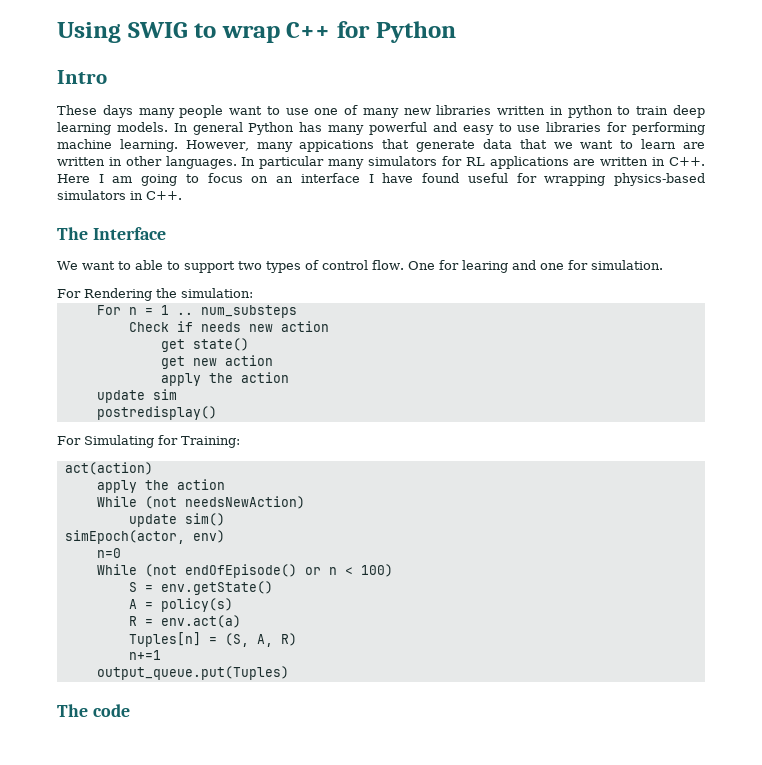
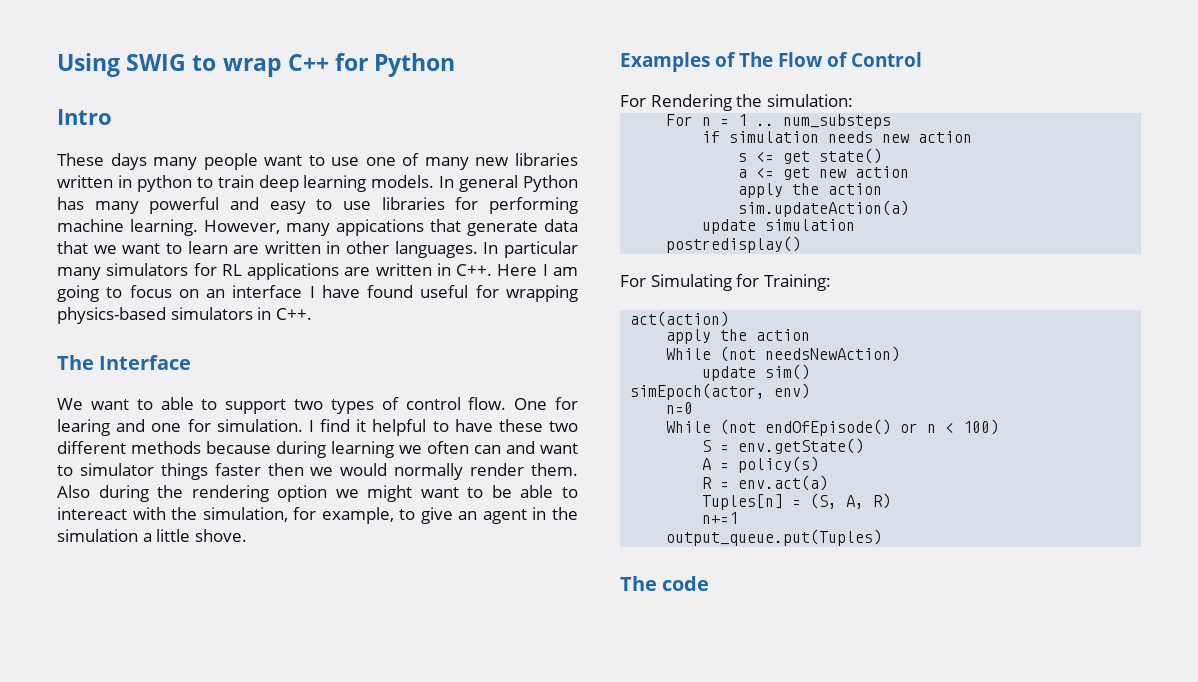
(663, 265) none -> [308,419,578,436] [57,441,578,458] [57,463,579,480] [57,485,578,502] [57,507,578,524] [57,529,247,542] [620,52,922,72] I find it helpful to have these two different methods because during learning we often can and want to simulator things faster then we would normally render them. Also during the rendering option we might want to be able to intereact with the simulation, for example, to give an agent in the simulation a little shove. // Examples of The Flow of Control
[128,321,193,332] Check if -> [702,131,820,143] if simulation
(329, 326) none -> [738,152,775,162] s <=
(249, 344) none -> [738,168,775,178] a <=
[96,389,177,403] // update sim -> [738,200,910,217] [702,219,856,234] // sim.updateAction(a) // update simulation

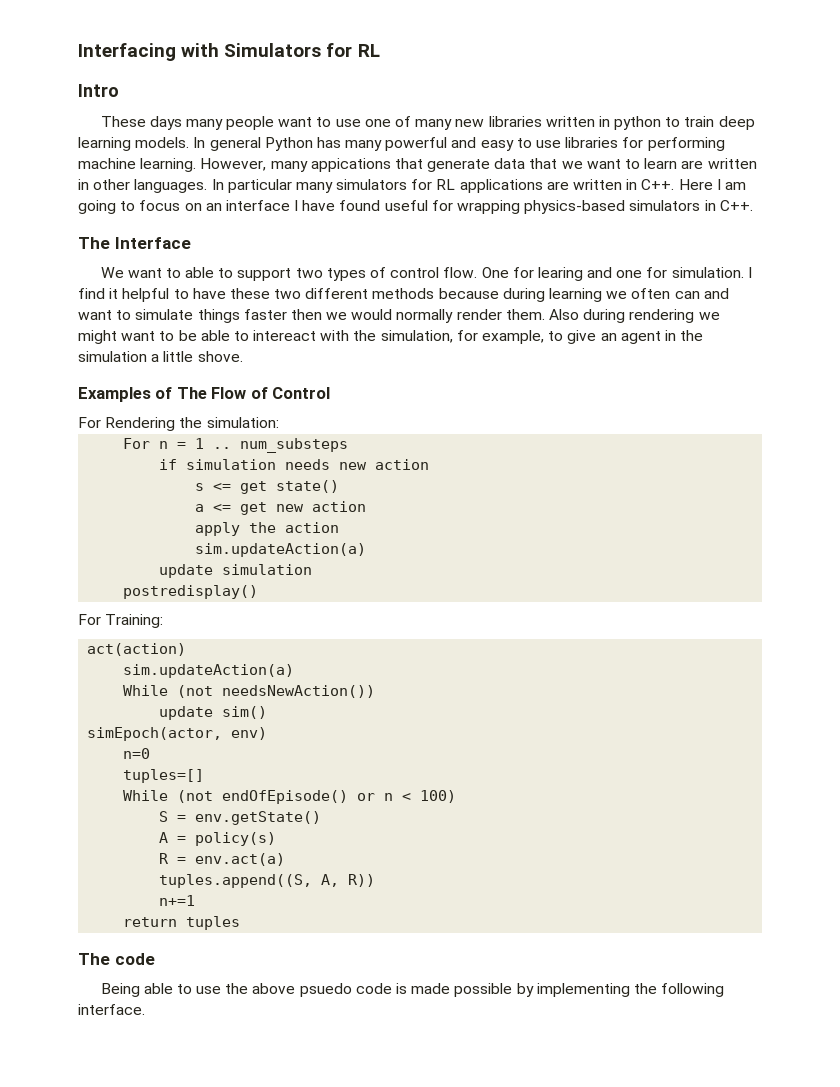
[57,53,456,77] Using SWIG to wrap C++ for Python -> [78,43,380,61] Interfacing with Simulators for RL
[79,463,154,476] simulator -> [135,309,194,320] simulate
[157,485,328,502] the rendering option -> [629,309,695,323] rendering
[650,274,760,291] Simulating for -> (101, 619) none
[666,329,811,344] [666,346,901,362] apply the action // While (not needsNewAction) -> [123,664,295,678] [123,685,376,698] sim.updateAction(a) // While (not needsNewAction())
(694, 408) none -> [123,769,205,783] // tuples=[]
[702,493,892,510] Tuples[n] = (S, A, R) -> [159,874,376,888] tuples.append((S, A, R))
[666,529,883,546] output_queue.put(Tuples) -> [123,916,241,930] return tuples
(710, 583) none -> [100,983,725,997] [78,1004,145,1015] // Being able to use the above psuedo code is made possible by implementing the following interface.

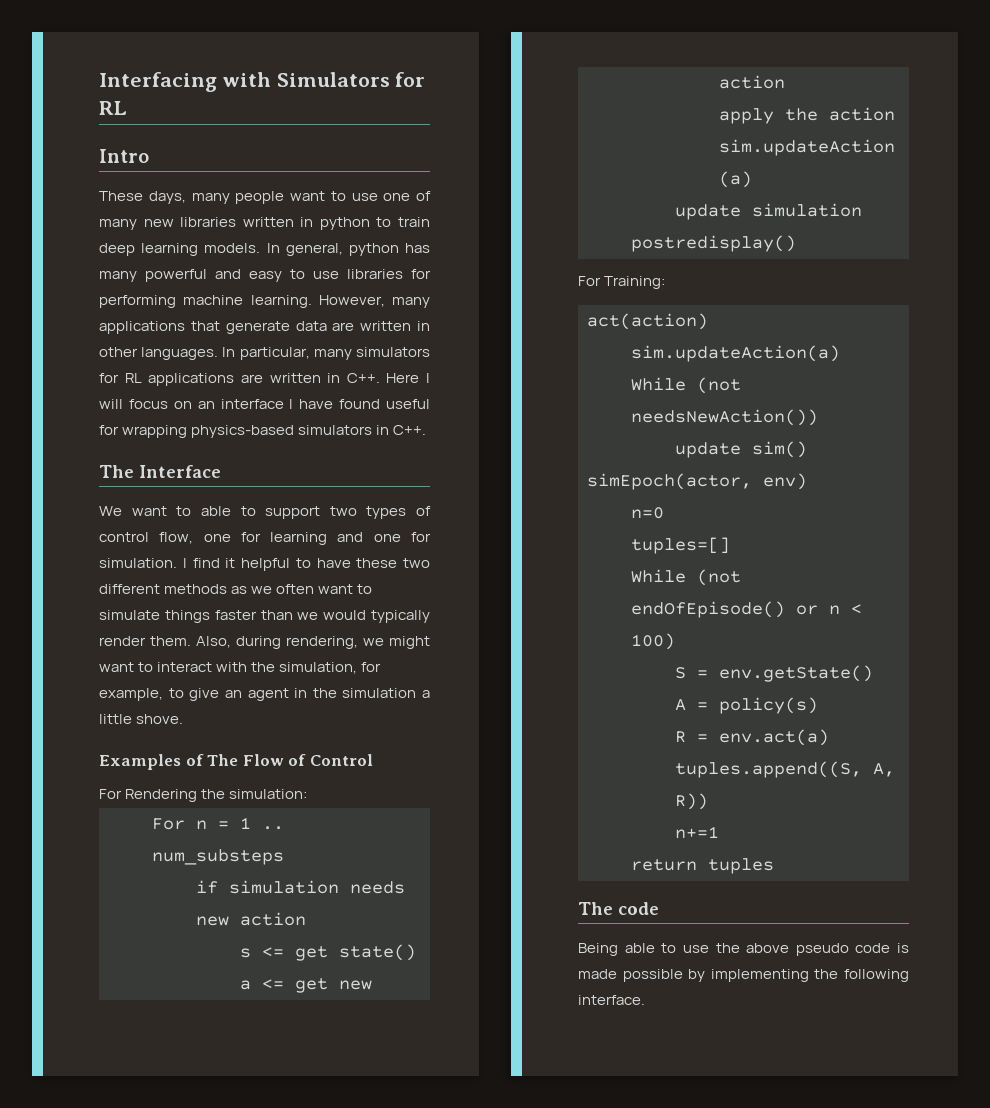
[149,116,182,130] days -> [148,191,186,204] days,
[209,137,313,151] general Python -> [285,243,399,256] general, python
[310,158,391,172] appications -> [99,321,185,334] applications
[529,158,678,169] that we want to learn -> (327, 326) none
[227,179,292,193] particular -> [239,347,310,360] particular,
[724,182,746,190] [78,200,136,214] am going to -> [99,399,123,409] will
[443,267,583,281] flow. One for learing -> [159,532,328,545] flow, one for learning
[438,288,729,302] because during learning we often can and -> [231,584,315,594] as we often
[290,309,322,320] then -> [260,610,293,620] than
[396,309,454,323] normally -> [371,610,430,623] typically
[549,309,695,323] Also during rendering -> [196,636,358,649] Also, during rendering,
[178,330,317,341] be able to intereact -> [157,662,213,672] interact
[299,983,352,997] psuedo -> [795,943,849,956] pseudo

